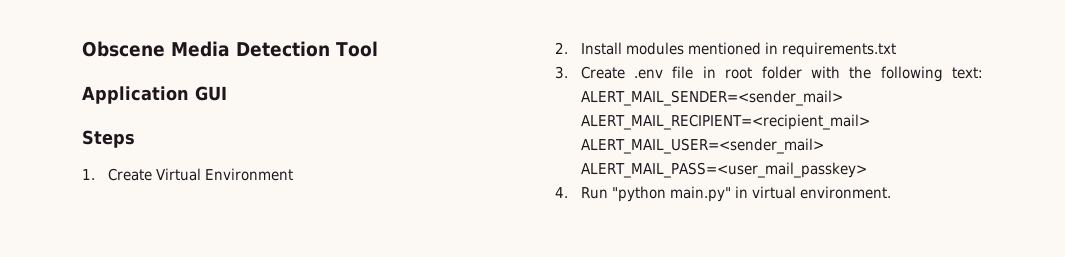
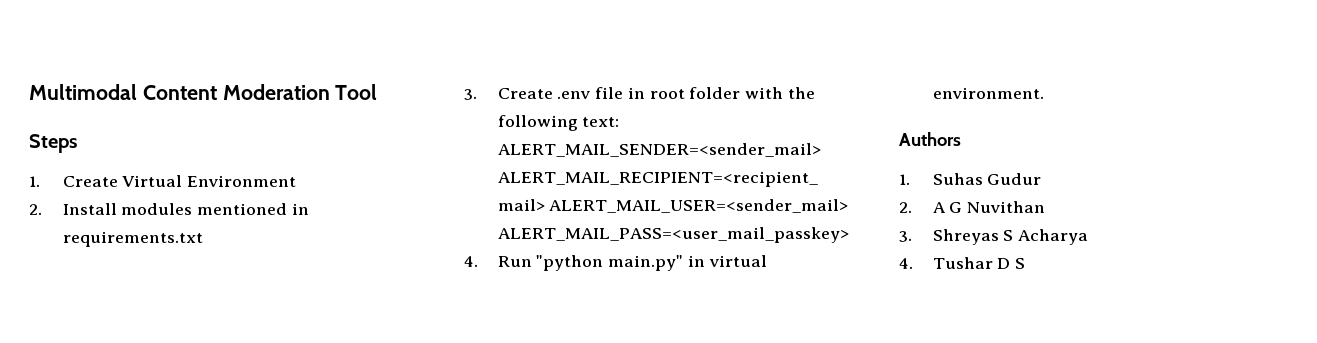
[82,41,330,57] Obscene Media Detection -> [29,84,330,100] Multimodal Content Moderation
[82,86,227,104] // Application GUI -> (378, 92) none
(891, 192) none -> [899,132,961,146] [899,173,1042,185] [899,201,1046,213] [899,229,1089,245] [899,257,1026,269] // Authors // 1. Suhas Gudur // 2. A G Nuvithan // 3. Shreyas S Acharya // 4. Tushar D S

